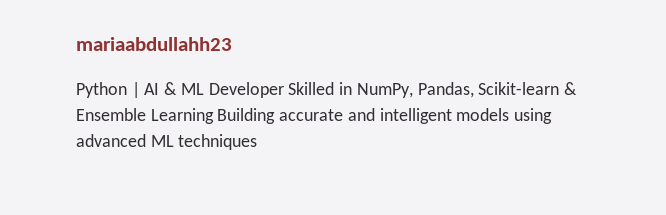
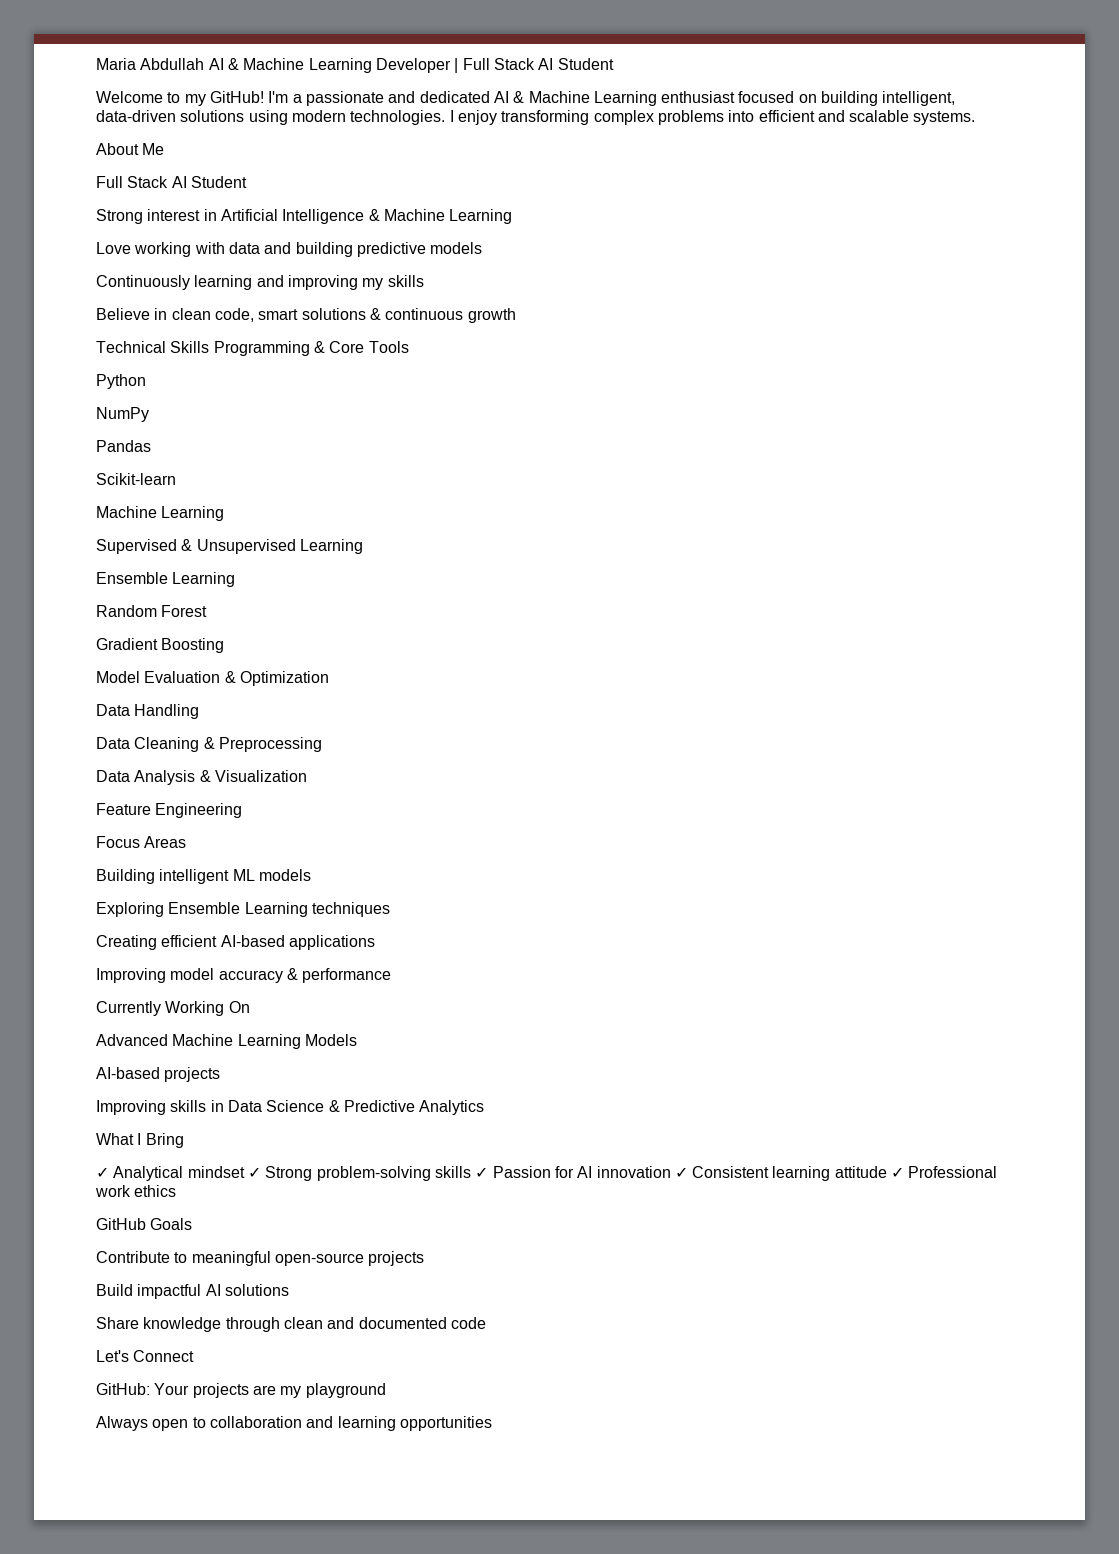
[76,37,232,51] [76,82,577,98] [76,108,553,124] [76,134,258,150] mariaabdullahh23 // Python | AI & ML Developer Skilled in NumPy, Pandas, Scikit-learn & Ensemble Learning Building accurate and intelligent models using advanced ML techniques -> [96,58,614,73] [96,91,956,106] [96,110,976,125] [96,143,165,155] [96,176,247,188] [96,209,513,224] [96,242,483,257] [96,275,424,290] [96,308,516,323] [96,341,409,356] [96,374,146,389] [96,407,149,422] [96,440,151,452] [96,473,176,485] [96,506,225,521] [96,539,363,554] [96,572,236,587] [96,605,208,617] [96,638,225,653] [96,671,329,686] [96,704,200,719] [96,737,322,752] [96,770,307,785] [96,803,243,818] [96,836,187,848] [96,869,311,884] [96,902,390,917] [96,935,375,950] [96,968,392,983] [96,1001,250,1016] [96,1034,357,1049] [96,1067,221,1082] [96,1100,485,1115] [96,1133,184,1148] [96,1166,998,1181] [95,1185,177,1197] [96,1218,193,1230] [96,1251,425,1266] [96,1284,289,1299] [96,1317,486,1332] [96,1350,195,1362] [96,1383,386,1398] [96,1416,492,1431] Maria Abdullah AI & Machine Learning Developer | Full Stack AI Student // Welcome to my GitHub! I'm a passionate and dedicated AI & Machine Learning enthusiast focused on building intelligent, data-driven solutions using modern technologies. I enjoy transforming complex problems into efficient and scalable systems. // About Me // Full Stack AI Student // Strong interest in Artificial Intelligence & Machine Learning // Love working with data and building predictive models // Continuously learning and improving my skills // Believe in clean code, smart solutions & continuous growth // Technical Skills Programming & Core Tools // Python // NumPy // Pandas // Scikit-learn // Machine Learning // Supervised & Unsupervised Learning // Ensemble Learning // Random Forest // Gradient Boosting // Model Evaluation & Optimization // Data Handling // Data Cleaning & Preprocessing // Data Analysis & Visualization // Feature Engineering // Focus Areas // Building intelligent ML models // Exploring Ensemble Learning techniques // Creating efficient AI-based applications // Improving model accuracy & performance // Currently Working On // Advanced Machine Learning Models // AI-based projects // Improving skills in Data Science & Predictive Analytics // What I Bring // ✓ Analytical mindset ✓ Strong problem-solving skills ✓ Passion for AI innovation ✓ Consistent learning attitude ✓ Professional work ethics // GitHub Goals // Contribute to meaningful open-source projects // Build impactful AI solutions // Share knowledge through clean and documented code // Let's Connect // GitHub: Your projects are my playground // Always open to collaboration and learning opportunities

